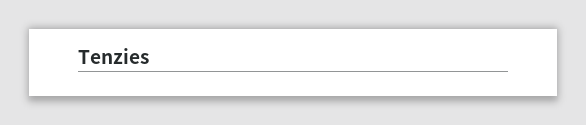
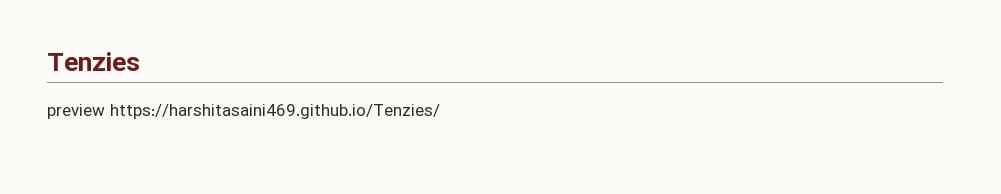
(149, 56) none -> [47,104,440,119] // preview https://harshitasaini469.github.io/Tenzies/

